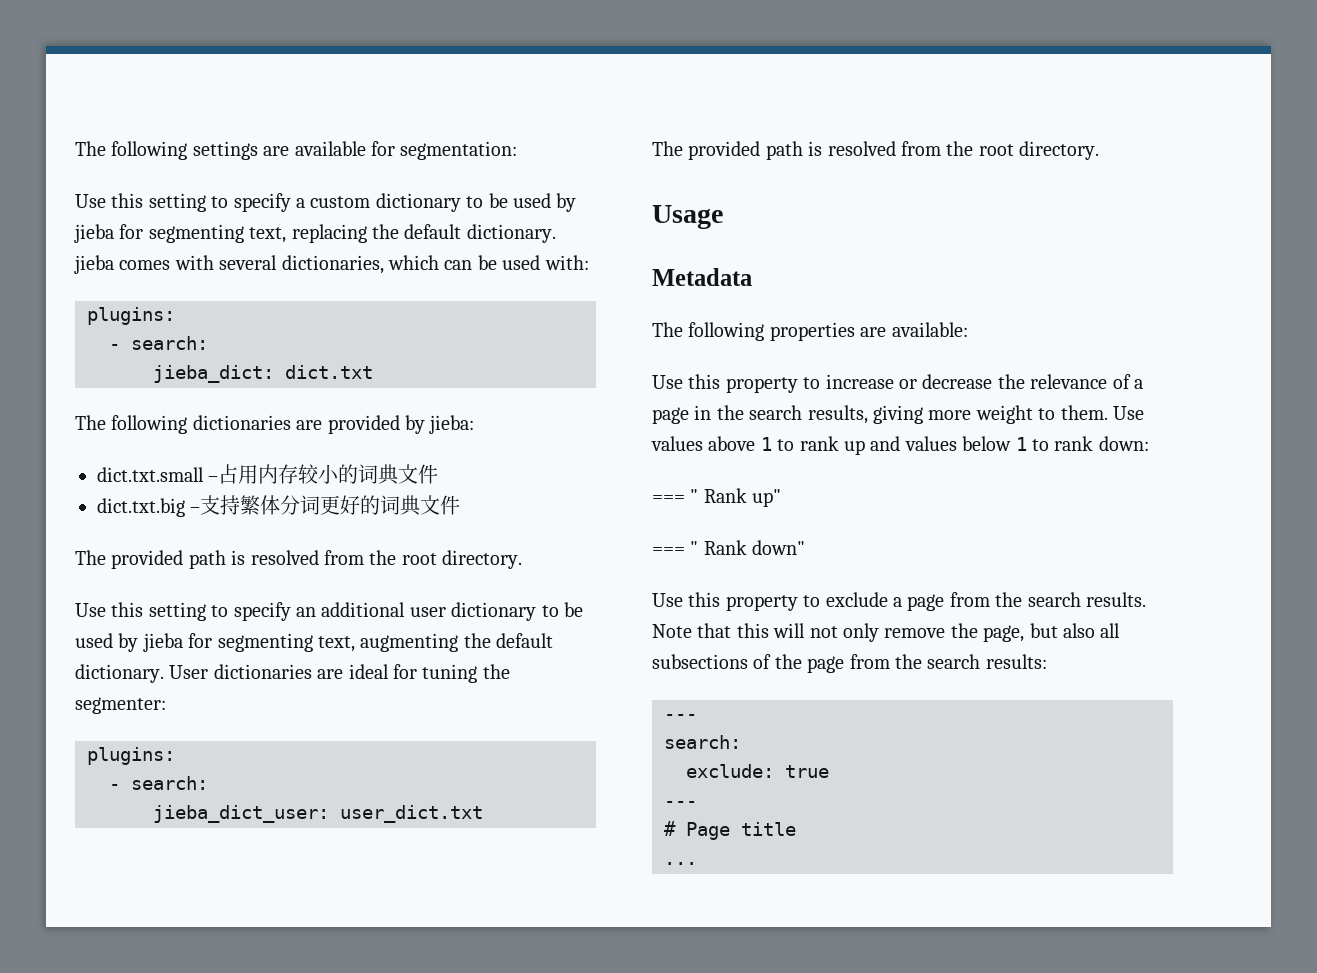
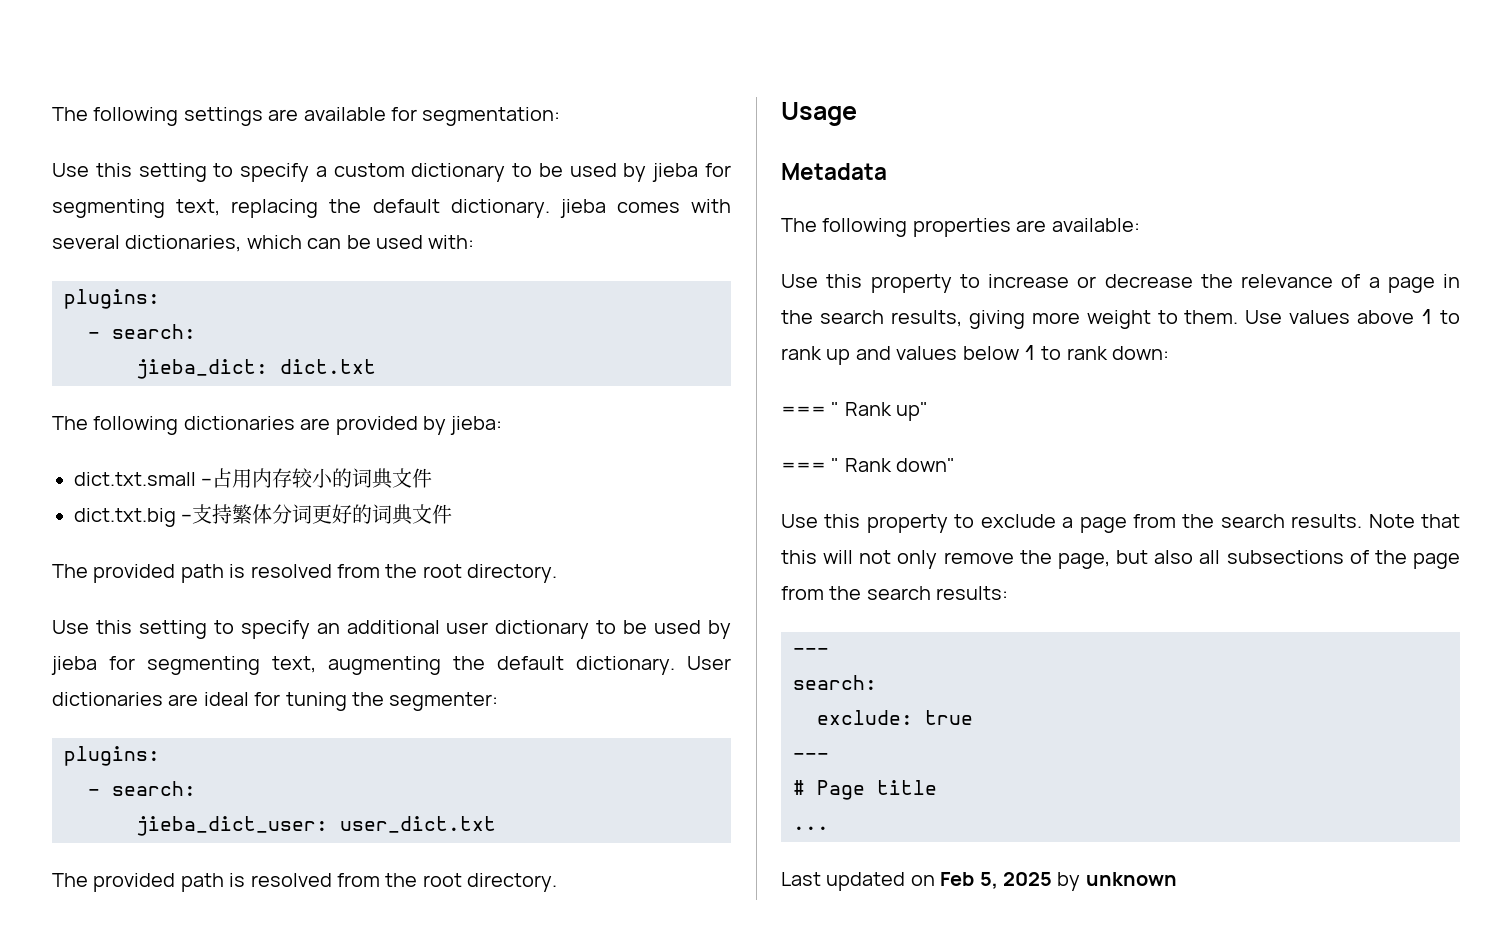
(697, 863) none -> [781,872,1177,891] // Last updated on Feb 5, 2025 by unknown

